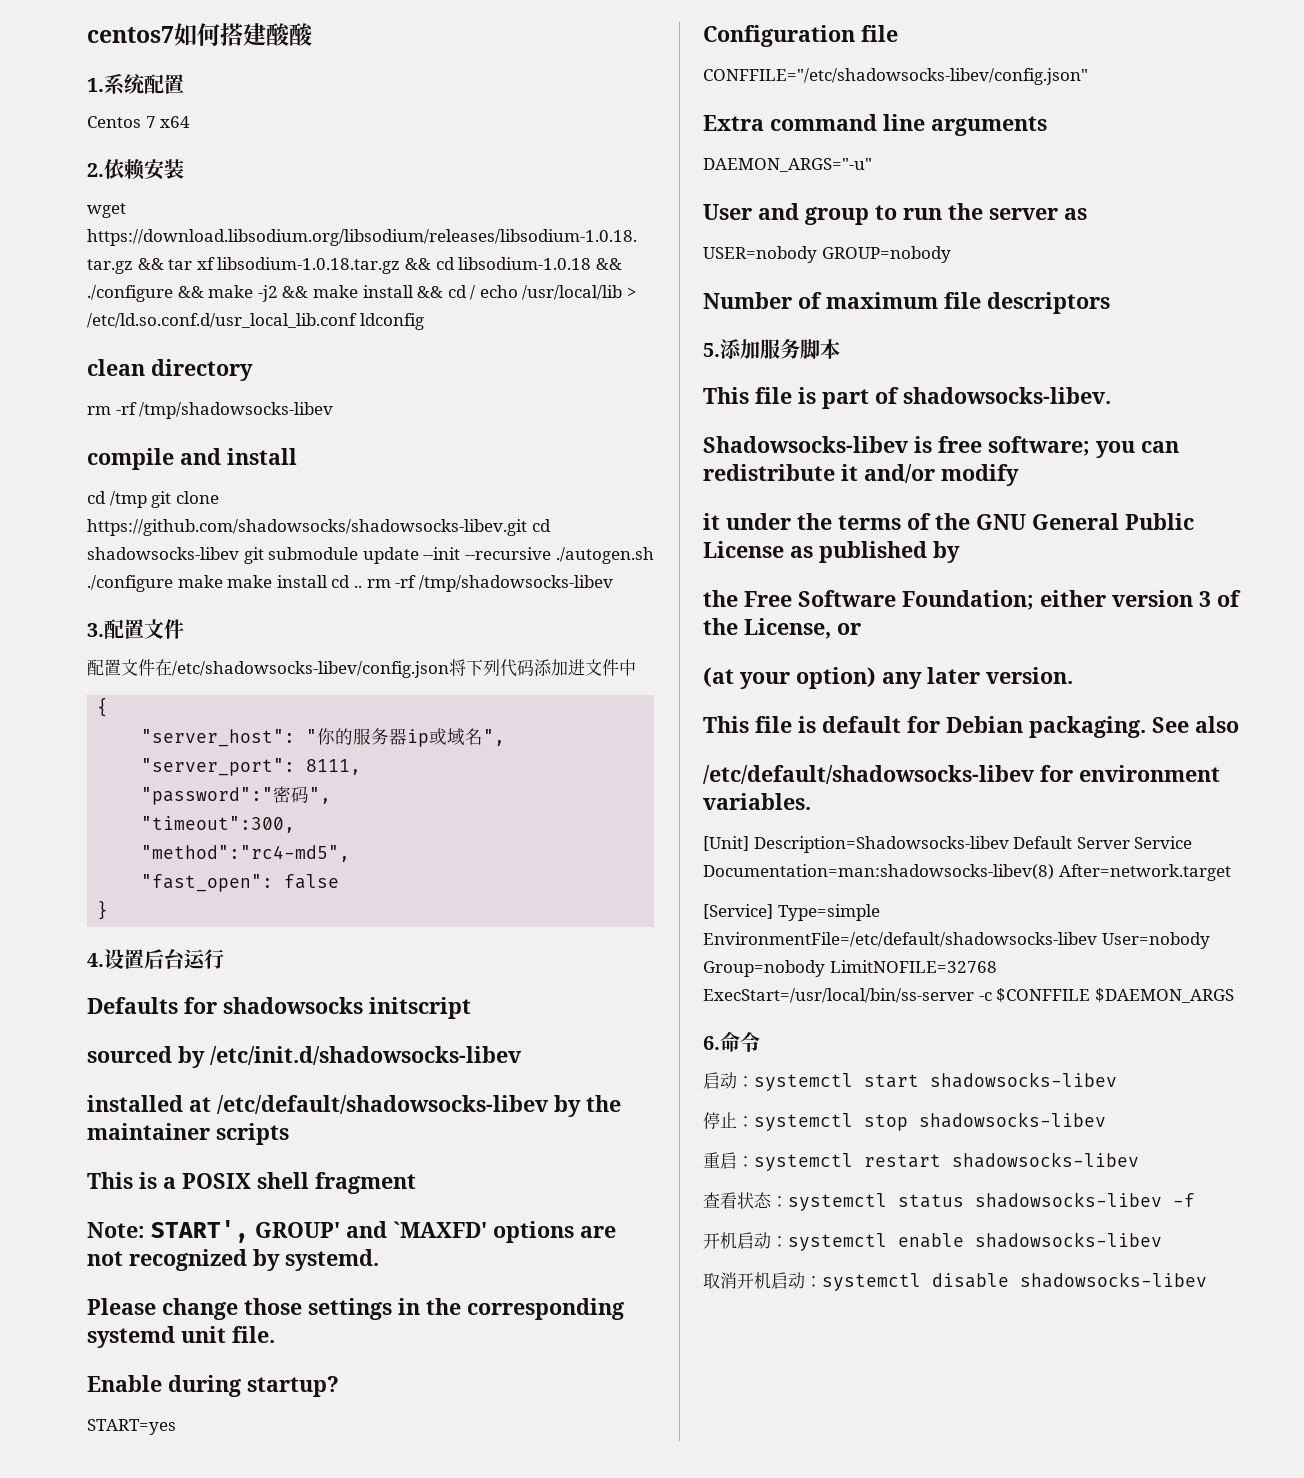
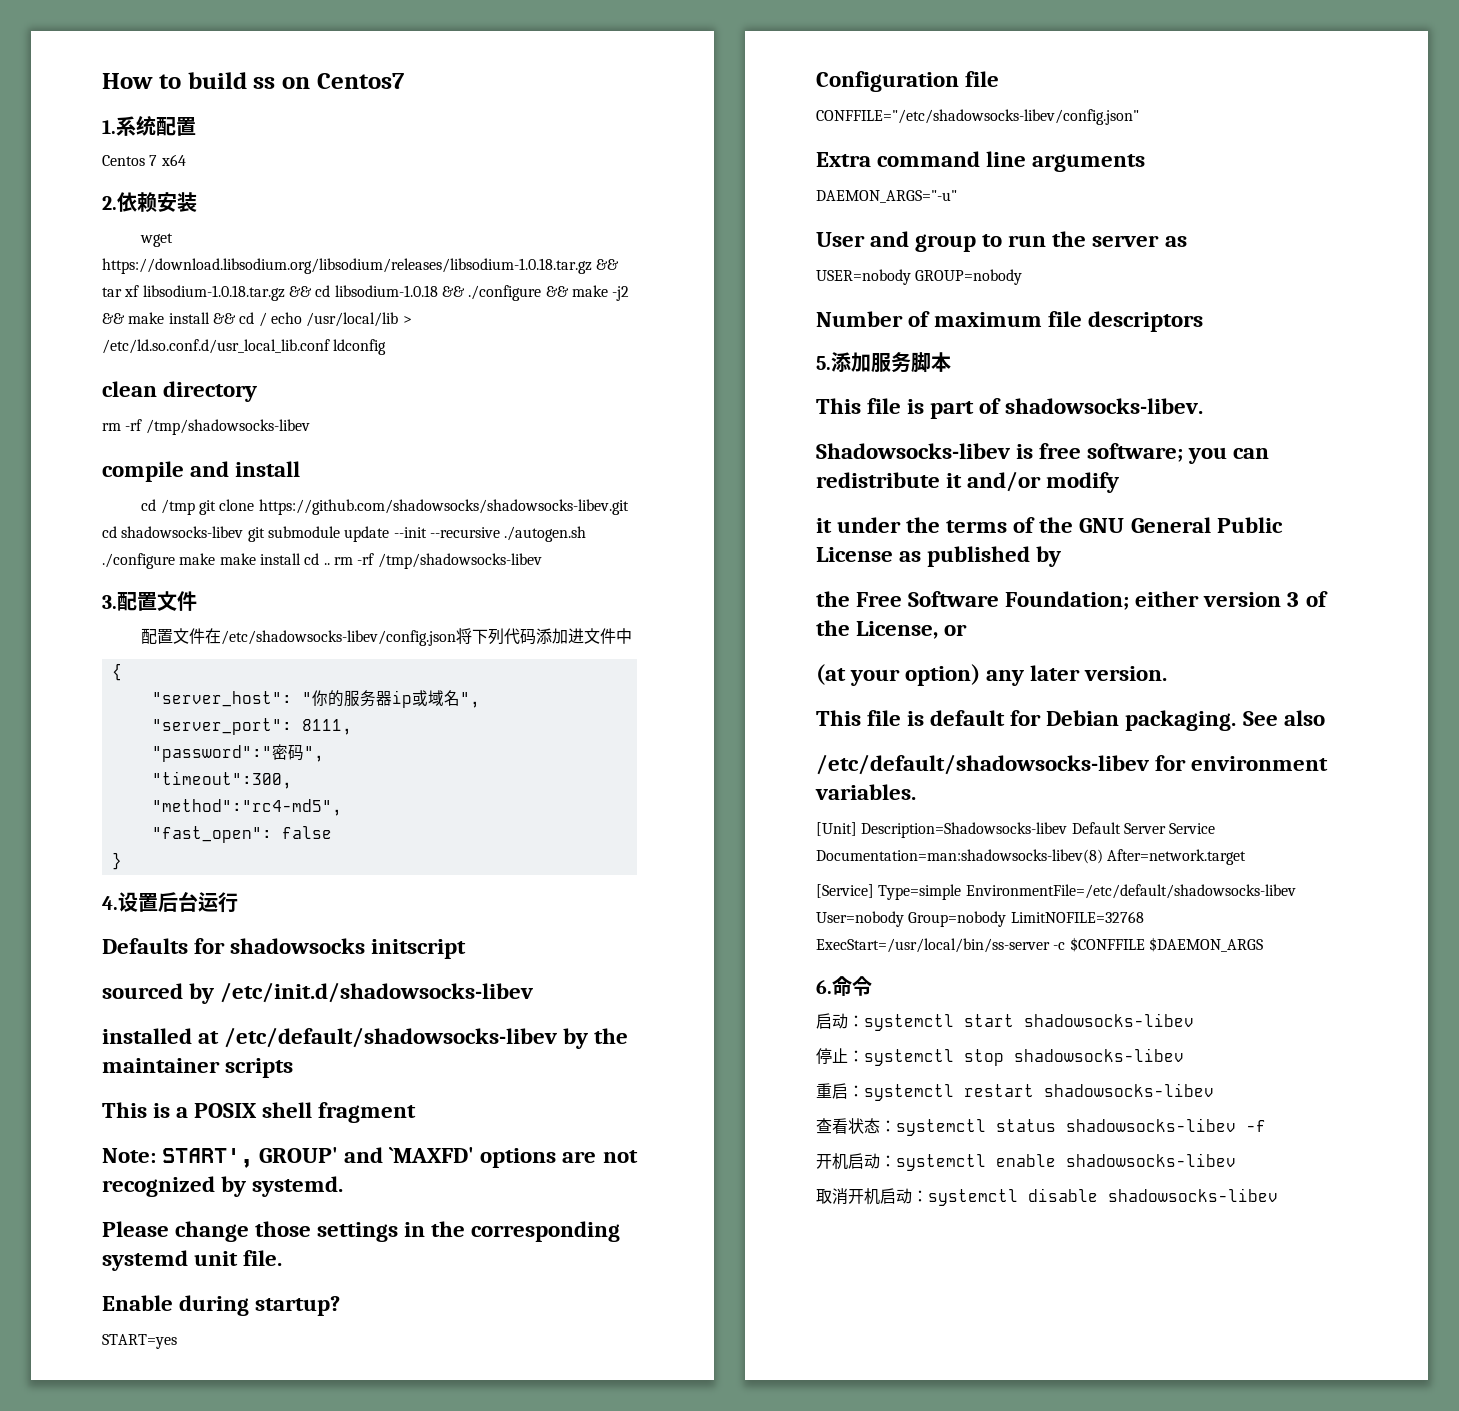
[87,23,313,46] centos7如何搭建酸酸 -> [102,72,405,89] How to build ss on Centos7

